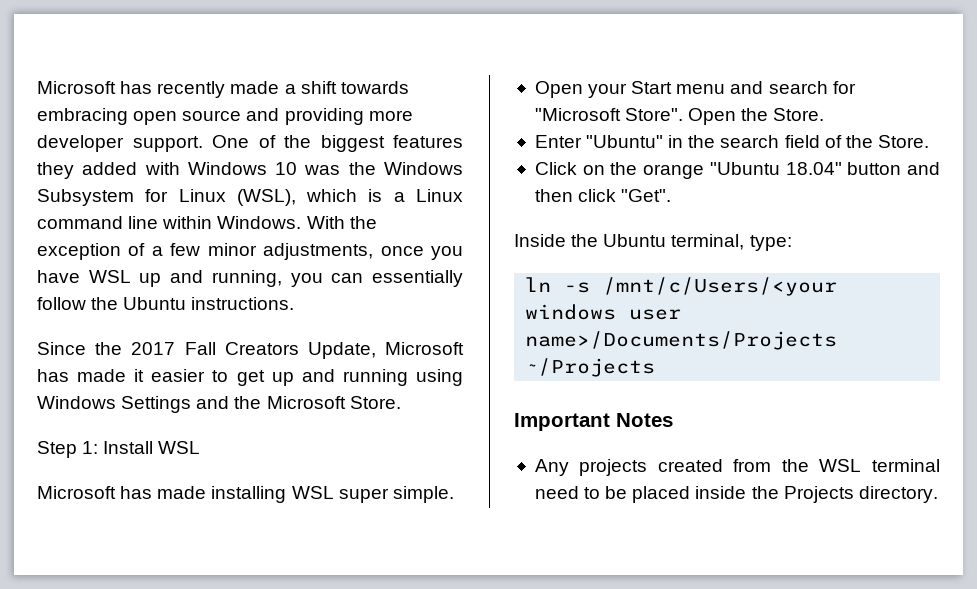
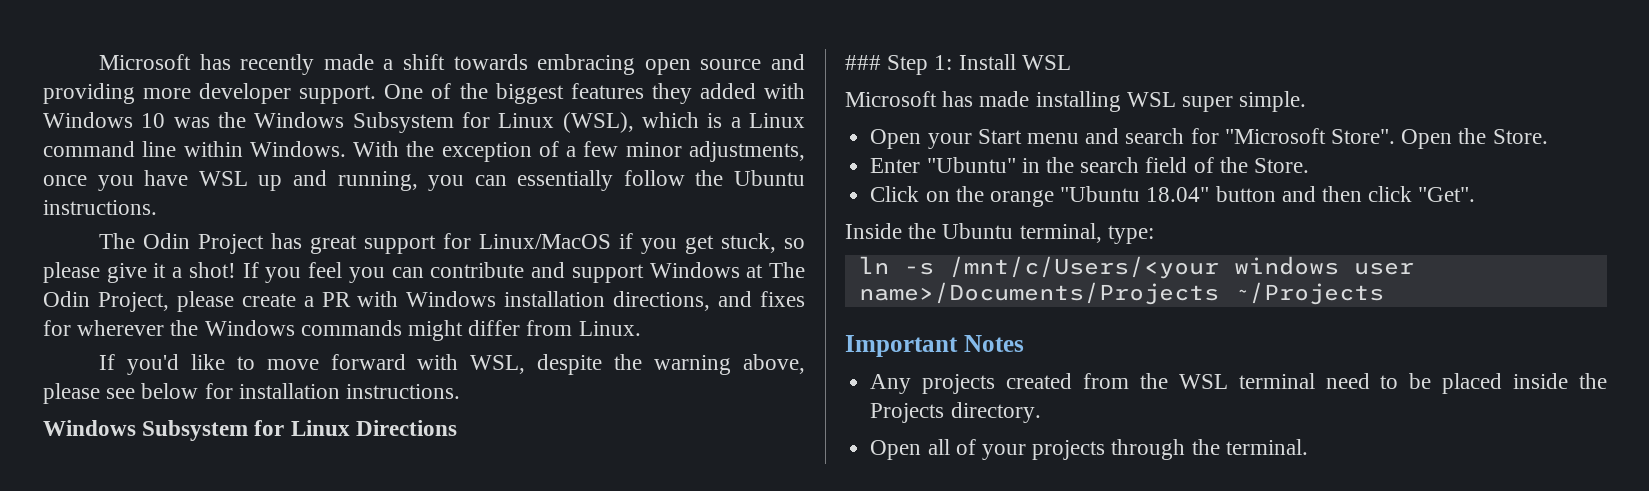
[37,342,465,359] [37,369,463,386] [37,396,401,413] Since the 2017 Fall Creators Update, Microsoft has made it easier to get up and running using Windows Settings and the Microsoft Store. // -> [98,233,806,254] [43,262,806,283] [43,291,805,312] [43,320,641,341] [98,354,805,375] [43,383,461,404] [43,420,457,441] [845,55,881,70] The Odin Project has great support for Linux/MacOS if you get stuck, so please give it a shot! If you feel you can contribute and support Windows at The Odin Project, please create a PR with Windows installation directions, and fixes for wherever the Windows commands might differ from Linux. // If you'd like to move forward with WSL, despite the warning above, please see below for installation instructions. // Windows Subsystem for Linux Directions // ###
(938, 494) none -> [870,439,1308,460] // Open all of your projects through the terminal.

